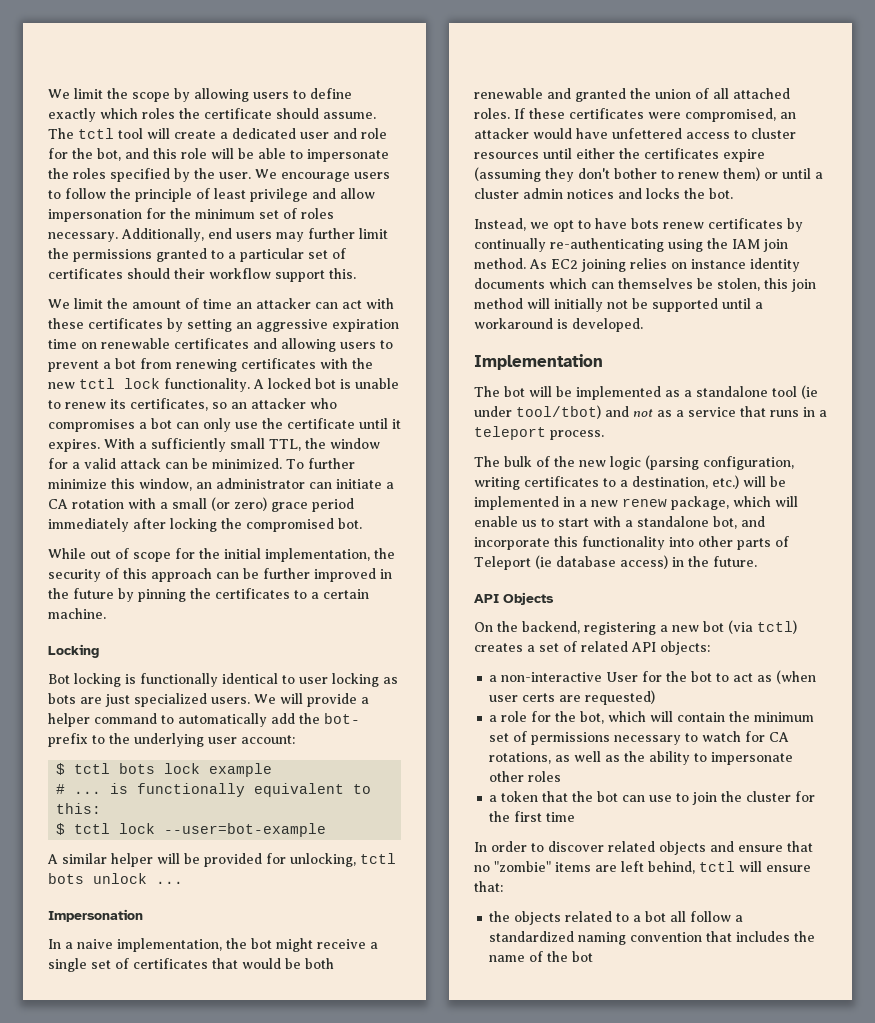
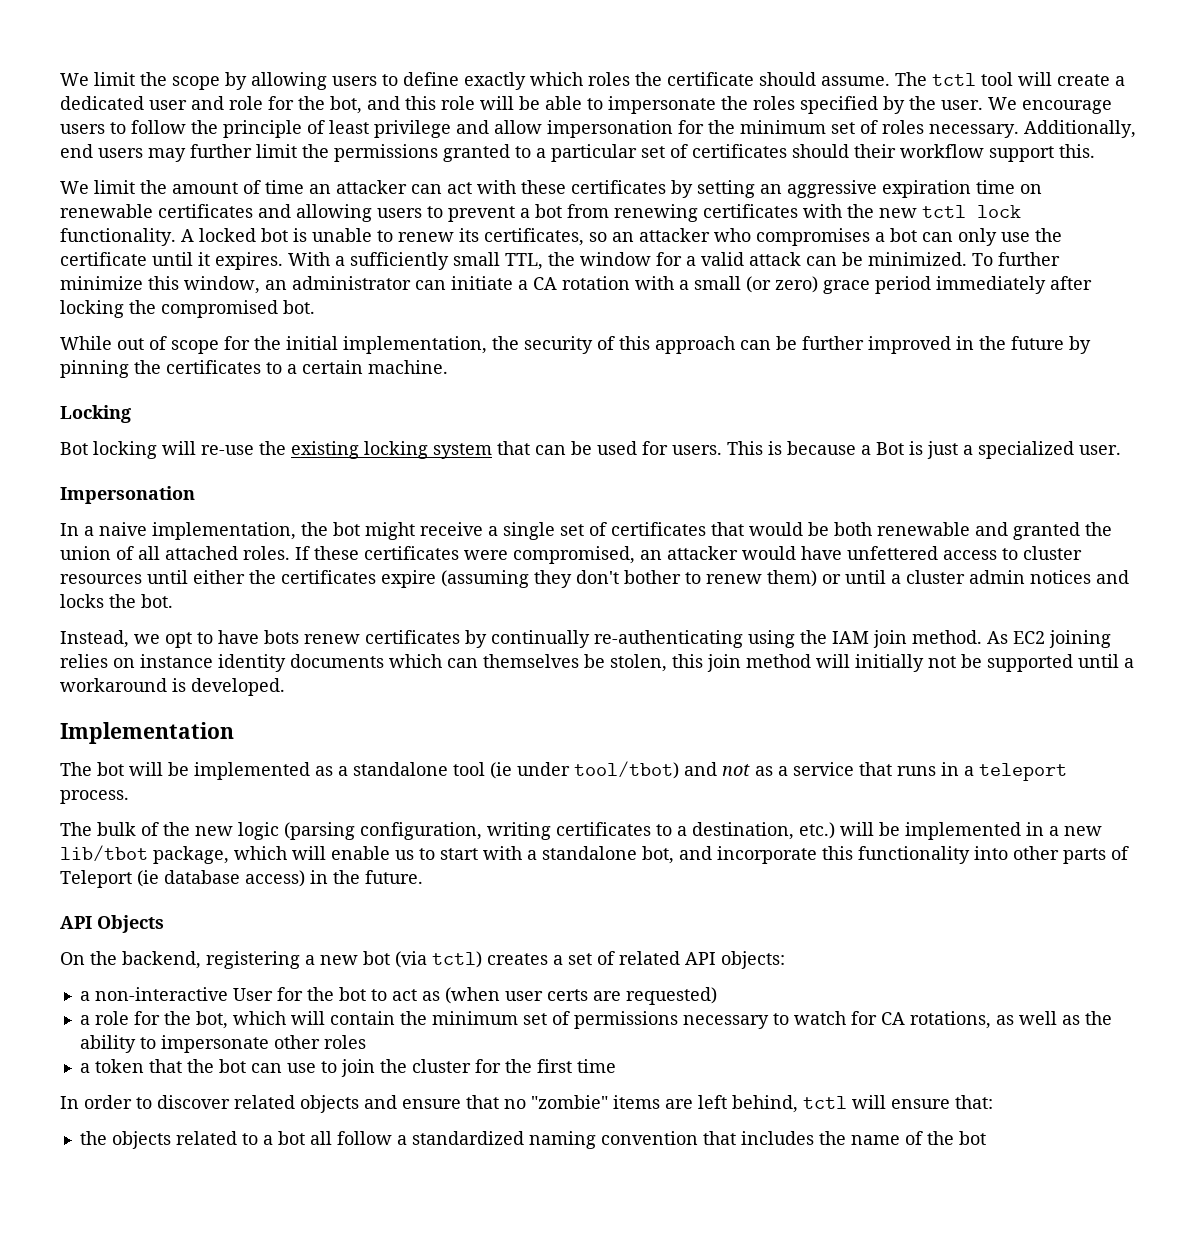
[125,673,398,687] [48,693,369,707] [48,713,360,727] [48,733,295,747] [56,763,273,777] [56,783,372,797] [56,803,102,814] [56,823,327,837] [47,853,396,867] [48,873,183,884] is functionally identical to user locking as bots are just specialized users. We will provide a helper command to automatically add the bot- prefix to the underlying user account: // $ tctl bots lock example // # ... is functionally equivalent to this: // $ tctl lock --user=bot-example // A similar helper will be provided for unlocking, tctl bots unlock ... -> [162,441,1121,459] will re-use the existing locking system that can be used for users. This is because a Bot is just a specialized user.
[622,498,667,507] renew -> [60,845,148,862] lib/tbot

